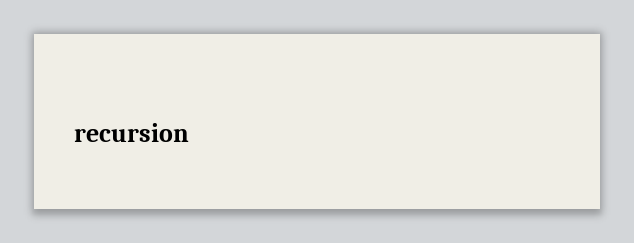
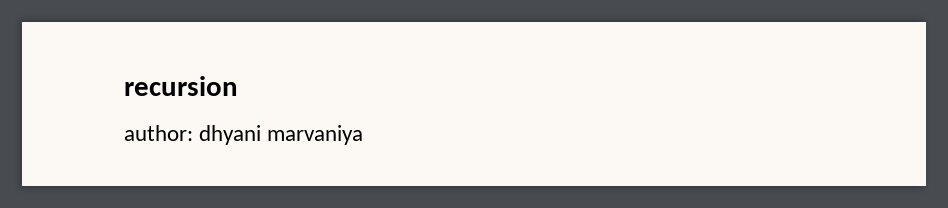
(189, 132) none -> [124,125,364,145] // author: dhyani marvaniya

